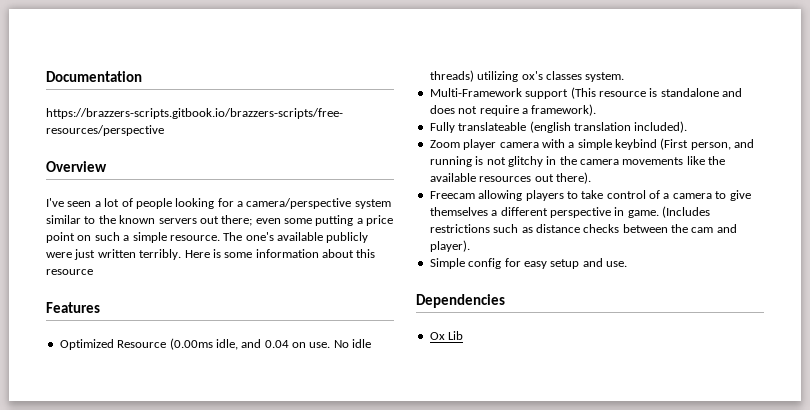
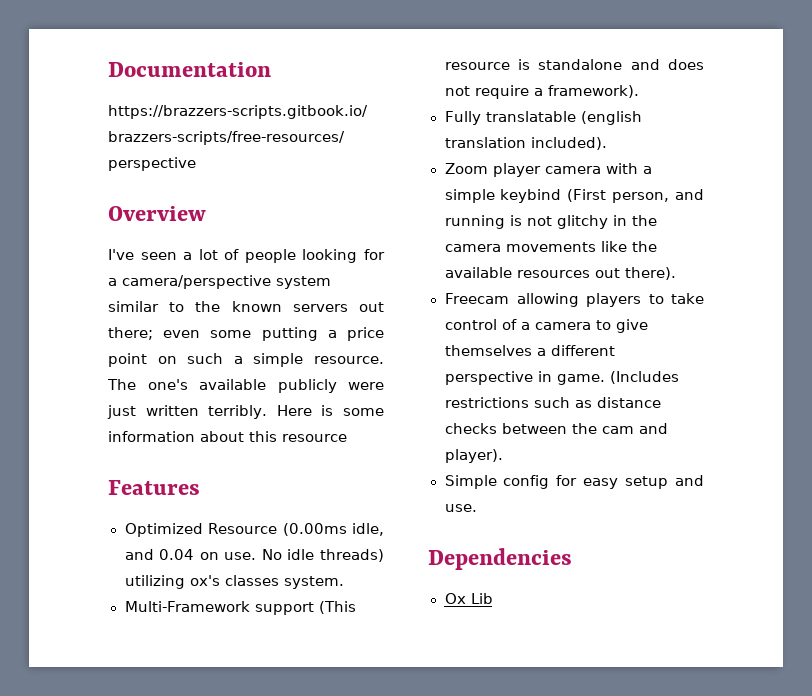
[458,122,527,131] translateable -> [485,111,576,122] translatable

